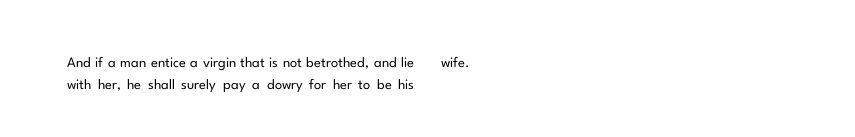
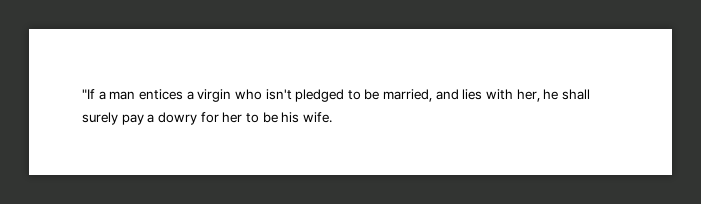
[67,56,104,68] And if -> [82,89,95,99] "If
[150,57,186,68] entice -> [138,89,183,100] entices
[239,57,414,69] that is not betrothed, and lie -> [234,89,483,102] who isn't pledged to be married, and lies

